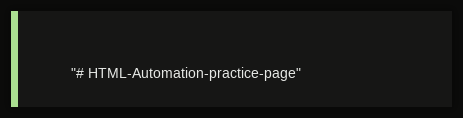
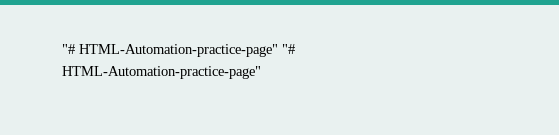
[71,67,301,81] "# HTML-Automation-practice-page" -> [62,44,295,57] [62,66,261,79] "# HTML-Automation-practice-page" "# HTML-Automation-practice-page"

